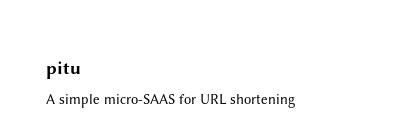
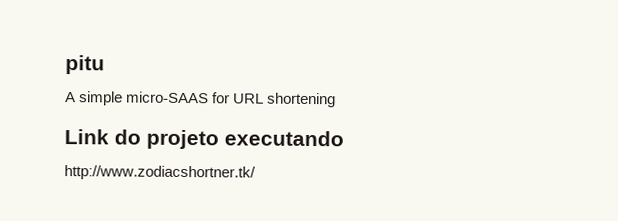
(295, 101) none -> [64,129,344,150] [64,165,256,181] // Link do projeto executando // http://www.zodiacshortner.tk/

